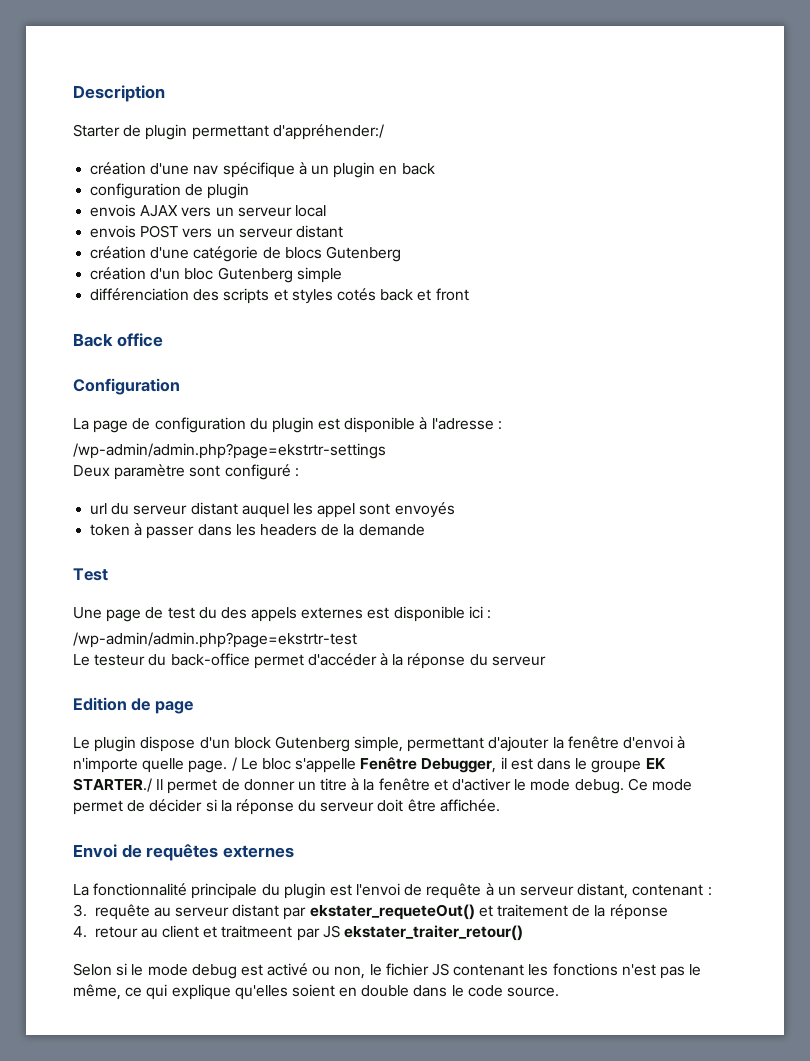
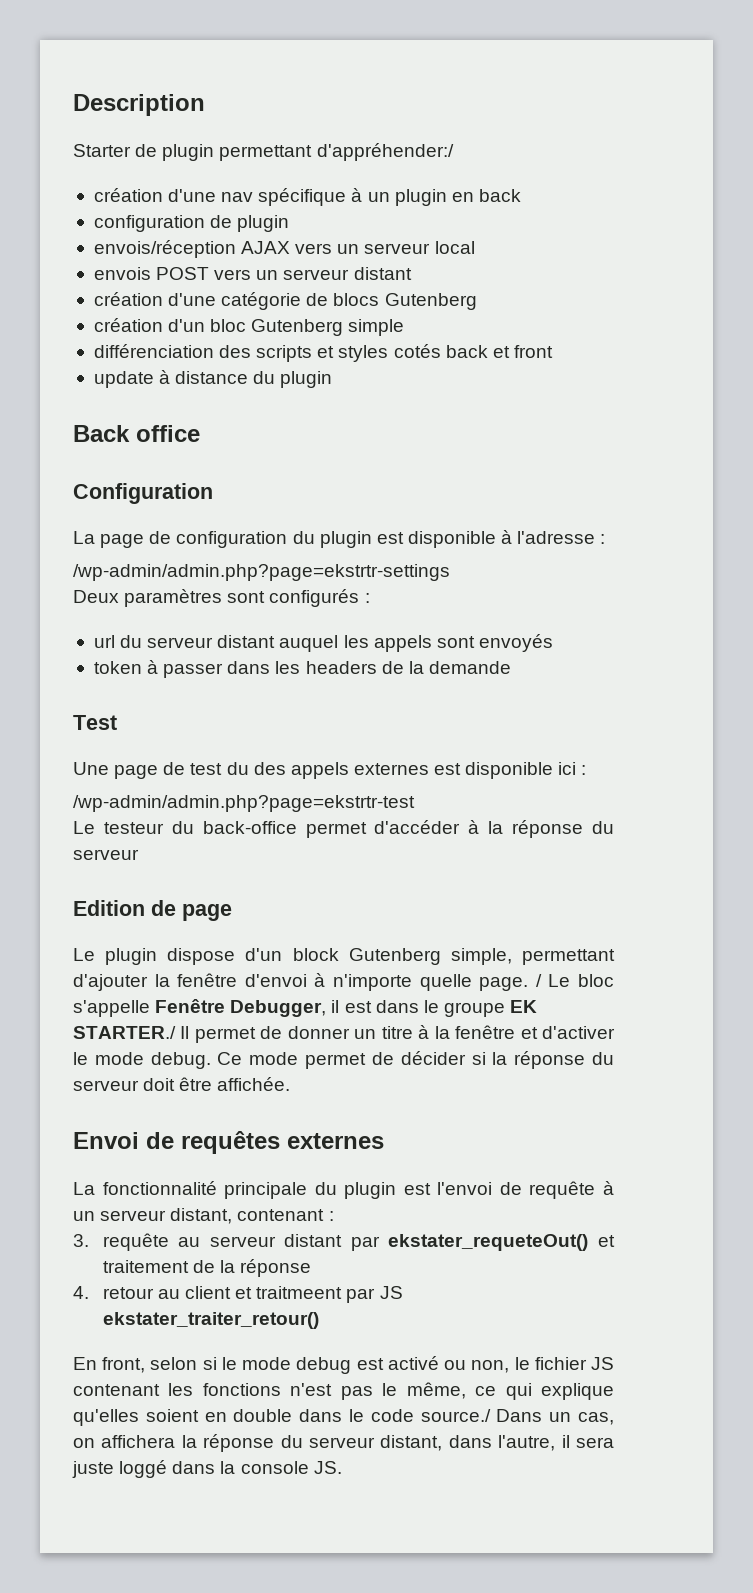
[90,204,137,217] envois -> [93,240,236,258] envois/réception
(469, 294) none -> [93,370,333,388] // update à distance du plugin
[114,464,291,480] paramètre sont configuré -> [124,589,360,607] paramètres sont configurés
[317,503,356,518] appel -> [373,635,432,652] appels
[73,963,112,976] Selon -> [73,1357,198,1373] En front, selon
[507,987,560,997] source. -> [420,1409,615,1425] [73,1434,614,1452] [72,1460,342,1478] source./ Dans un cas, on affichera la réponse du serveur distant, dans l'autre, il sera juste loggé dans la console JS.

